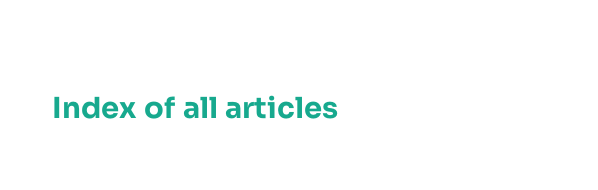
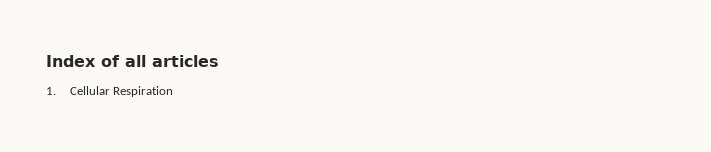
(339, 107) none -> [46,86,174,97] // 1. Cellular Respiration

